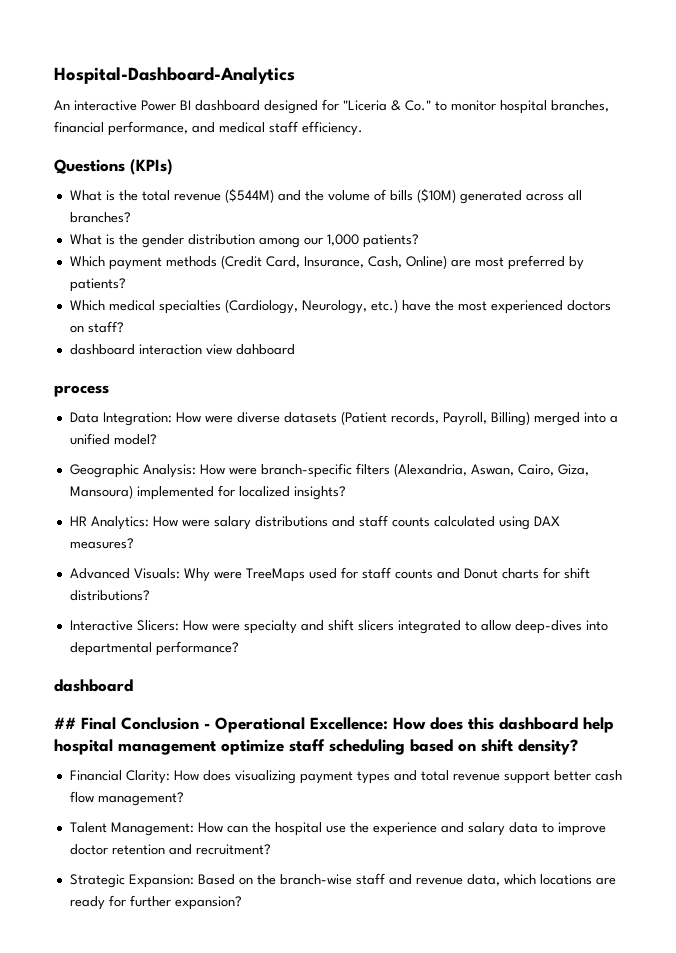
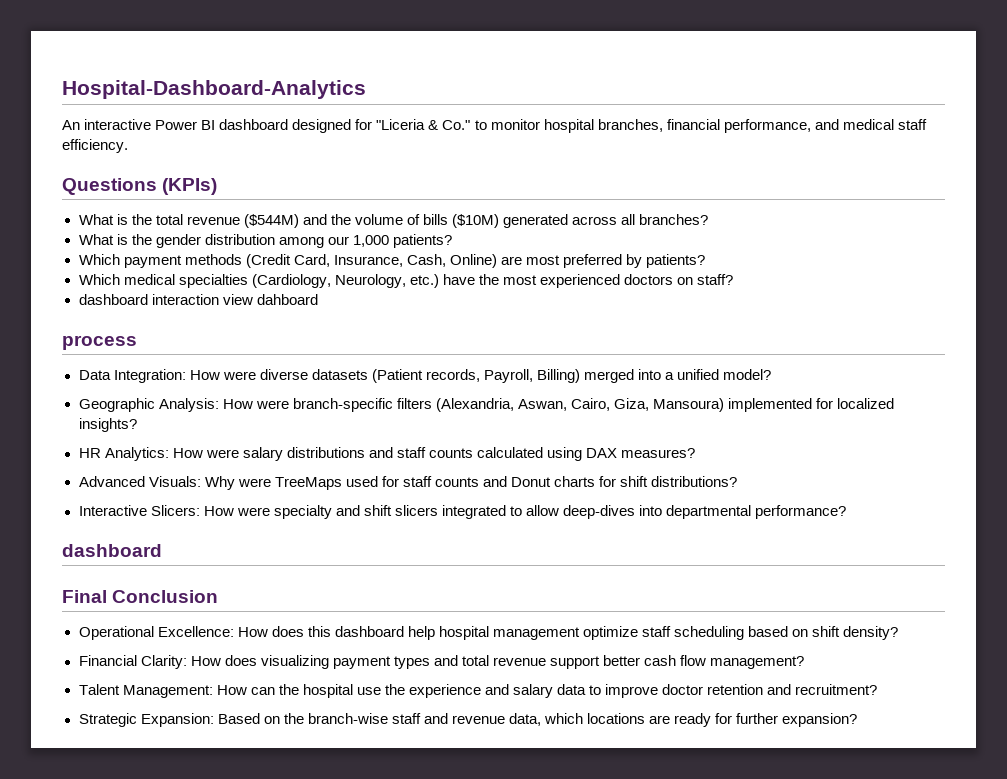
[54,717,76,729] ## -> (162, 550) none
[204,724,210,729] - -> (219, 596) //

